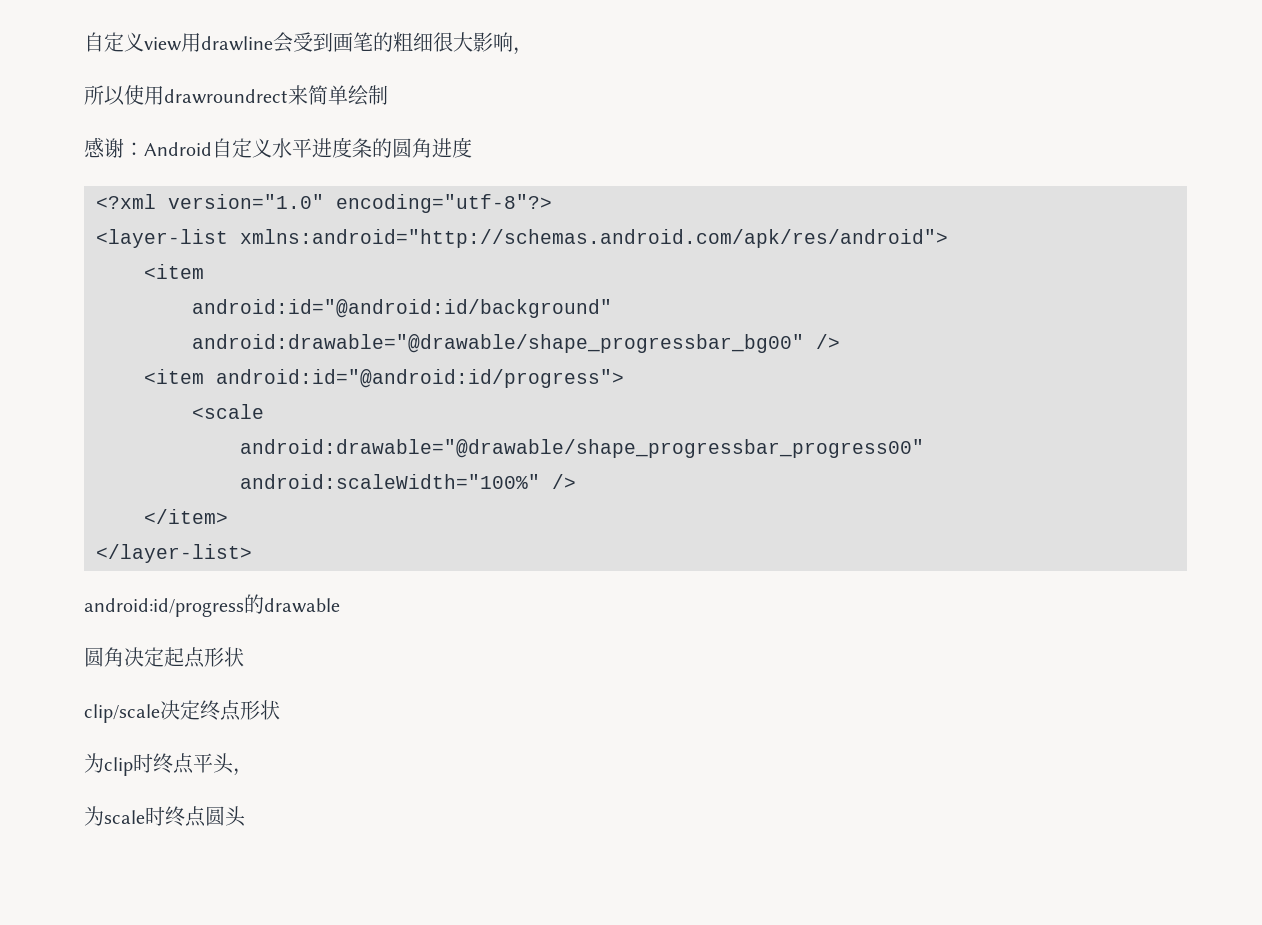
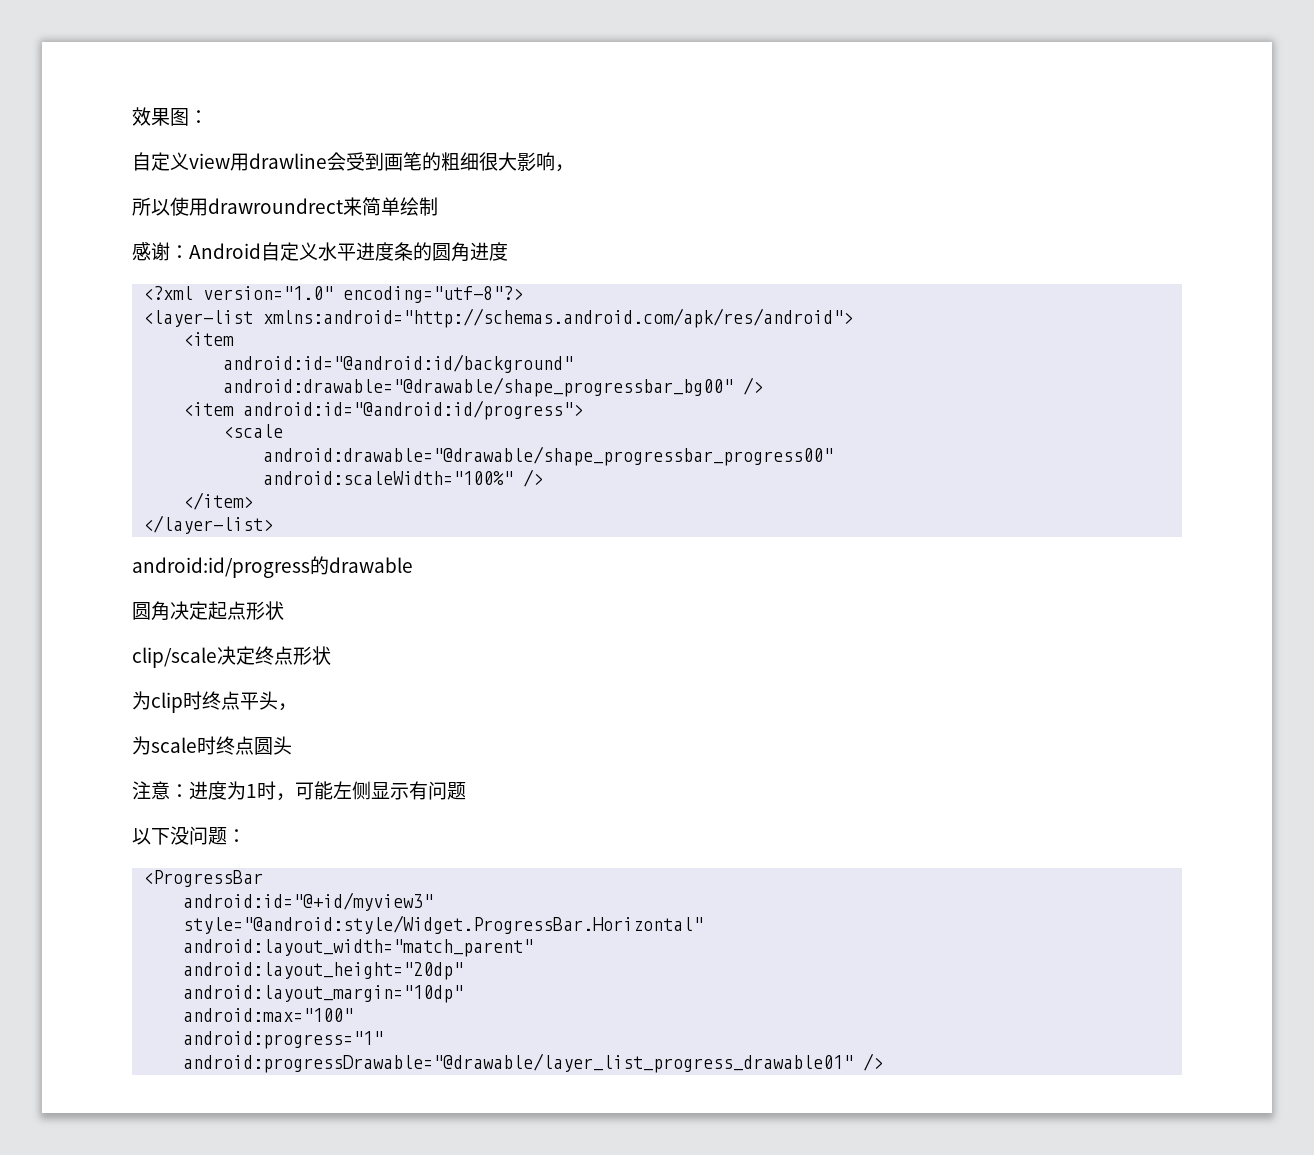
(84, 42) none -> [132,107,208,126] 效果图： //
(246, 816) none -> [132,781,466,801] [132,826,246,845] [143,870,264,887] [183,892,434,911] [183,915,704,934] [183,939,534,957] [183,962,464,980] [183,985,464,1003] [183,1008,354,1022] [183,1031,384,1049] [183,1053,884,1073] // 注意：进度为1时，可能左侧显示有问题 // 以下没问题： // <ProgressBar // android:id="@+id/myview3" // style="@android:style/Widget.ProgressBar.Horizontal" // android:layout_width="match_parent" // android:layout_height="20dp" // android:layout_margin="10dp" // android:max="100" // android:progress="1" // android:progressDrawable="@drawable/layer_list_progress_drawable01" />

